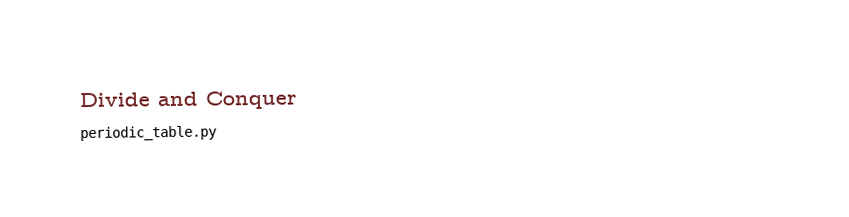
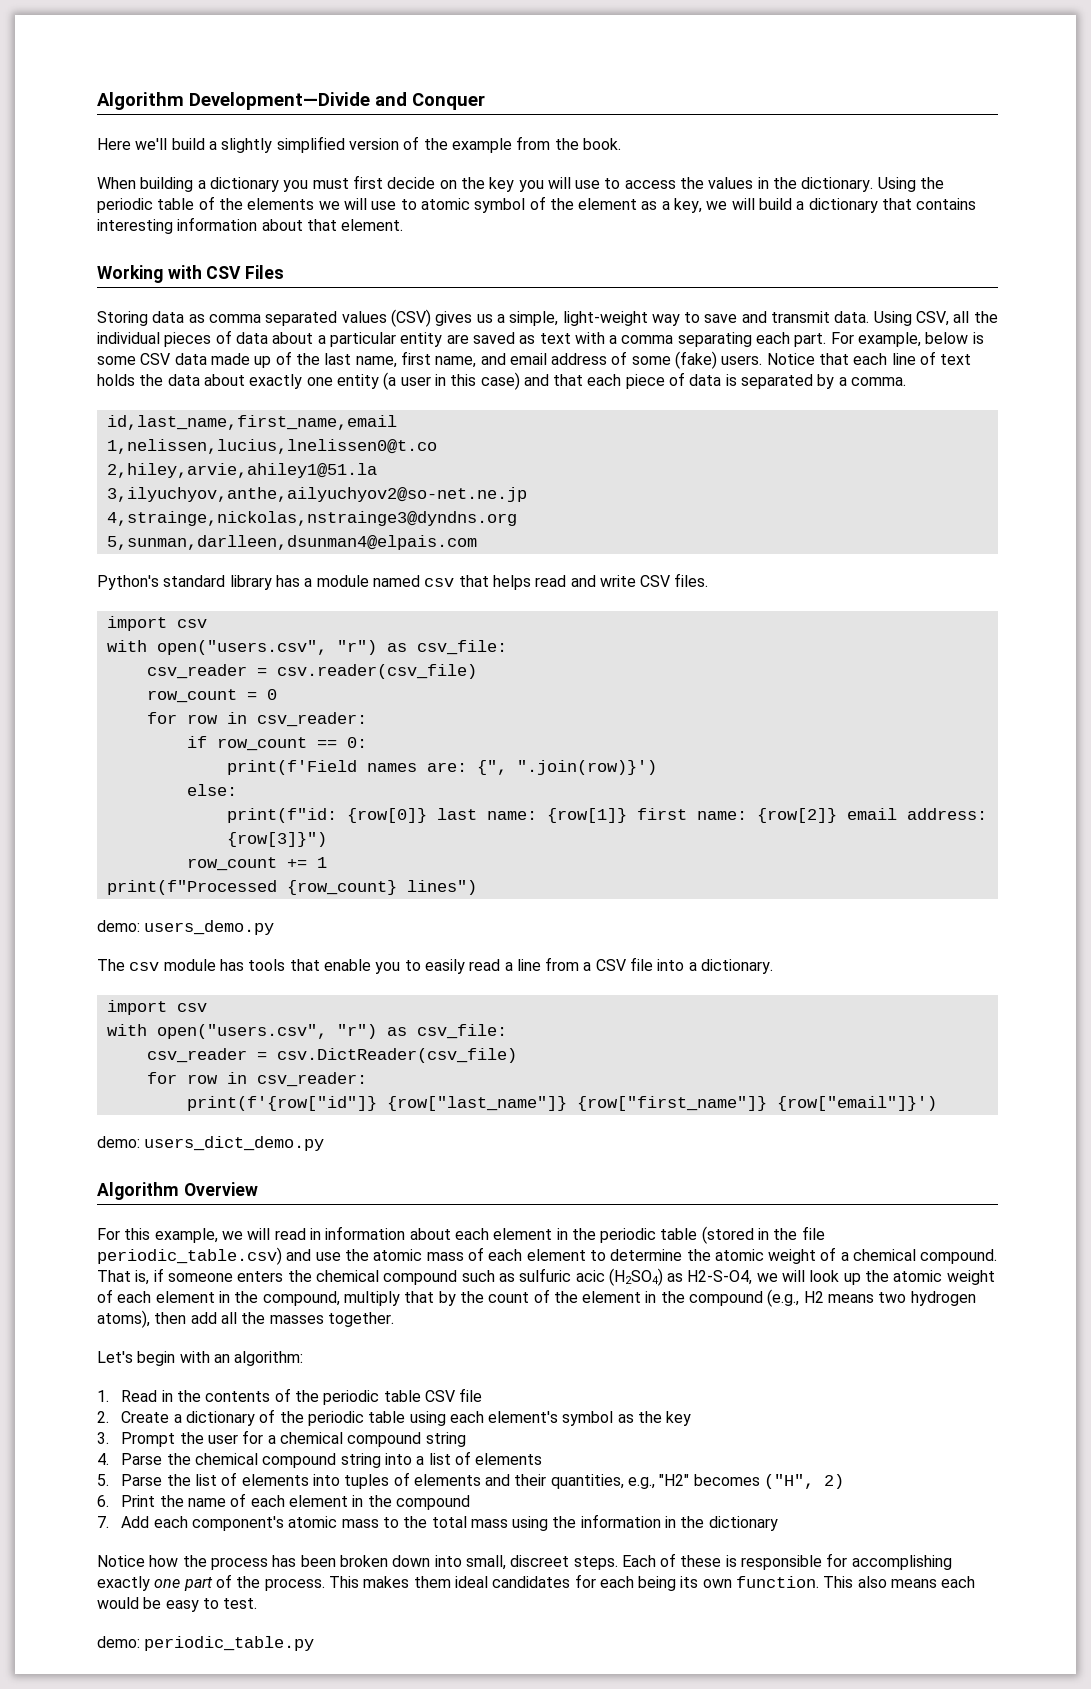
[79,92,150,108] Divide -> [97,92,370,110] Algorithm Development—Divide
(297, 100) none -> [97,136,621,153] [97,175,945,192] [97,196,977,213] [97,217,404,234] [97,265,285,283] [97,309,998,327] [97,330,984,347] [97,351,972,369] [97,372,907,390] [106,415,397,430] [106,439,437,454] [106,463,377,478] [106,487,527,502] [106,511,517,526] [106,535,477,550] [97,573,709,590] [106,616,207,631] [106,640,507,655] [146,664,477,679] [146,689,277,703] [146,712,367,727] [186,736,367,751] [226,760,657,775] [186,784,237,796] [226,808,987,823] [226,832,327,847] [186,857,327,871] [106,880,477,895] [97,920,275,935] [97,957,774,974] [106,1000,207,1015] [106,1024,507,1039] [146,1048,517,1063] [146,1072,367,1087] [186,1096,937,1111] [97,1136,325,1151] [97,1182,258,1200] [97,1226,825,1244] [97,1247,998,1265] [97,1268,995,1286] [97,1289,976,1307] [97,1310,394,1328] [97,1351,304,1366] [97,1388,483,1405] [97,1409,692,1426] [97,1430,466,1447] [97,1451,543,1468] [97,1472,845,1489] [97,1493,470,1510] [97,1514,778,1531] [97,1553,952,1570] [97,1574,976,1591] [97,1597,258,1612] [97,1636,140,1648] Here we'll build a slightly simplified version of the example from the book. // When building a dictionary you must first decide on the key you will use to access the values in the dictionary. Using the periodic table of the elements we will use to atomic symbol of the element as a key, we will build a dictionary that contains interesting information about that element. // Working with CSV Files // Storing data as comma separated values (CSV) gives us a simple, light-weight way to save and transmit data. Using CSV, all the individual pieces of data about a particular entity are saved as text with a comma separating each part. For example, below is some CSV data made up of the last name, first name, and email address of some (fake) users. Notice that each line of text holds the data about exactly one entity (a user in this case) and that each piece of data is separated by a comma. // id,last_name,first_name,email // 1,nelissen,lucius,lnelissen0@t.co // 2,hiley,arvie,ahiley1@51.la // 3,ilyuchyov,anthe,ailyuchyov2@so-net.ne.jp // 4,strainge,nickolas,nstrainge3@dyndns.org // 5,sunman,darlleen,dsunman4@elpais.com // Python's standard library has a module named csv that helps read and write CSV files. // import csv // with open("users.csv", "r") as csv_file: // csv_reader = csv.reader(csv_file) // row_count = 0 // for row in csv_reader: // if row_count == 0: // print(f'Field names are: {", ".join(row)}') // else: // print(f"id: {row[0]} last name: {row[1]} first name: {row[2]} email address: {row[3]}") // row_count += 1 // print(f"Processed {row_count} lines") // demo: users_demo.py // The csv module has tools that enable you to easily read a line from a CSV file into a dictionary. // import csv // with open("users.csv", "r") as csv_file: // csv_reader = csv.DictReader(csv_file) // for row in csv_reader: // print(f'{row["id"]} {row["last_name"]} {row["first_name"]} {row["email"]}') // demo: users_dict_demo.py // Algorithm Overview // For this example, we will read in information about each element in the periodic table (stored in the file periodic_table.csv) and use the atomic mass of each element to determine the atomic weight of a chemical compound. That is, if someone enters the chemical compound such as sulfuric acic (H2SO4) as H2-S-O4, we will look up the atomic weight of each element in the compound, multiply that by the count of the element in the compound (e.g., H2 means two hydrogen atoms), then add all the masses together. // Let's begin with an algorithm: // 1. Read in the contents of the periodic table CSV file // 2. Create a dictionary of the periodic table using each element's symbol as the key // 3. Prompt the user for a chemical compound string // 4. Parse the chemical compound string into a list of elements // 5. Parse the list of elements into tuples of elements and their quantities, e.g., "H2" becomes ("H", 2) // 6. Print the name of each element in the compound // 7. Add each component's atomic mass to the total mass using the information in the dictionary // Notice how the process has been broken down into small, discreet steps. Each of these is responsible for accomplishing exactly one part of the process. This makes them ideal candidates for each being its own function. This also means each would be easy to test. // demo:

